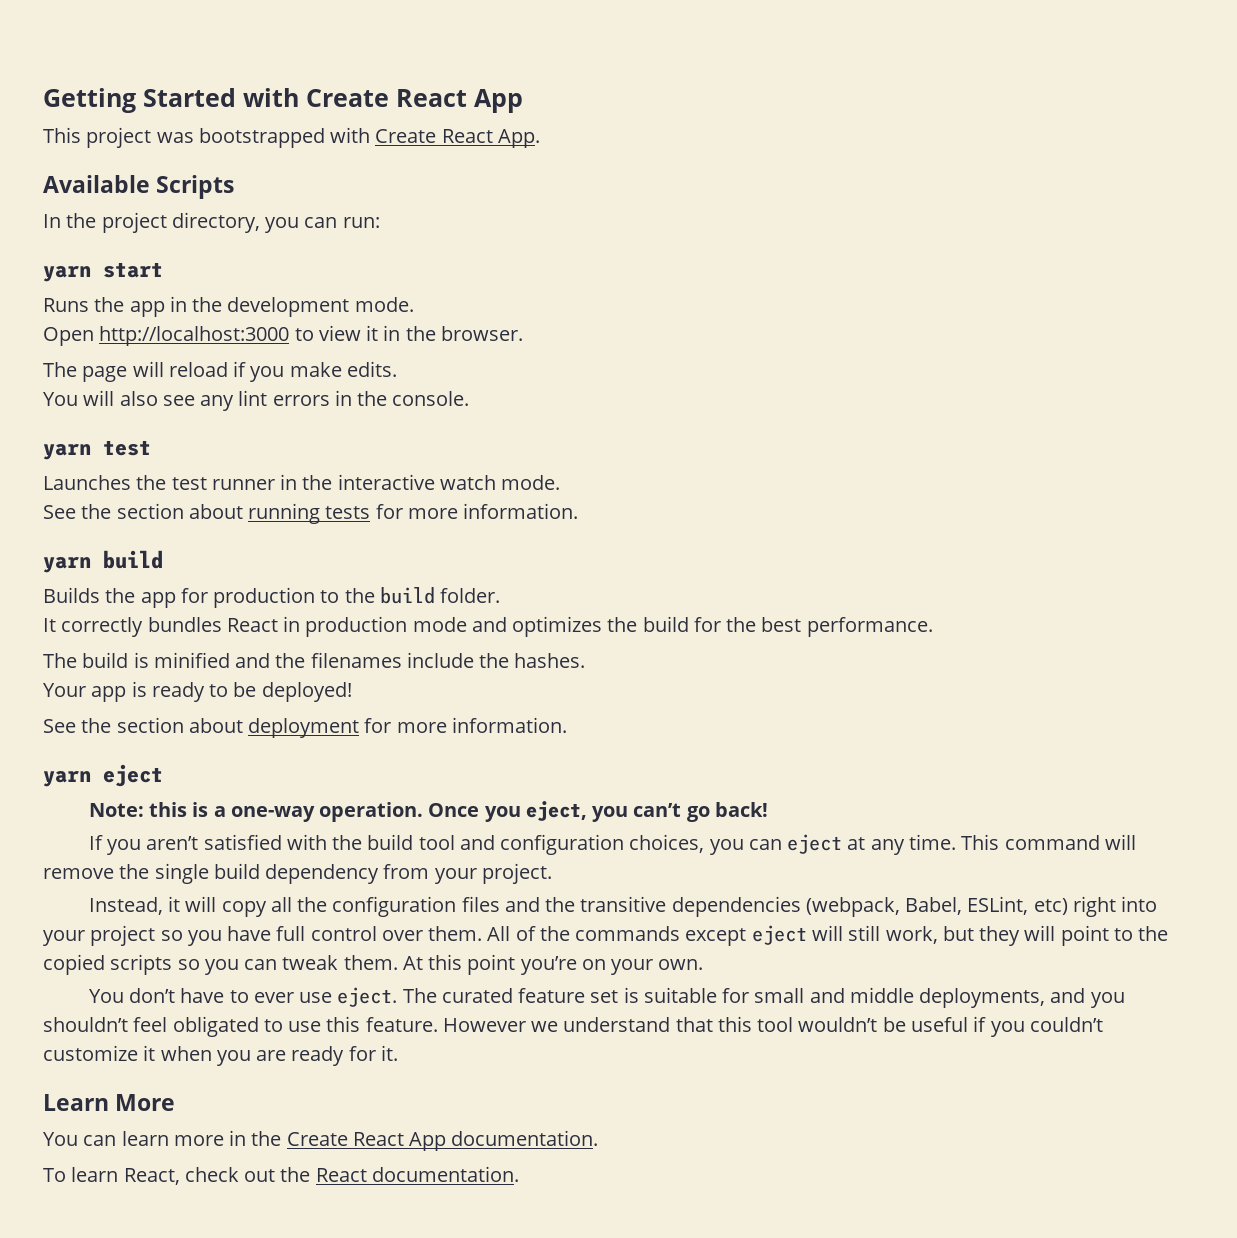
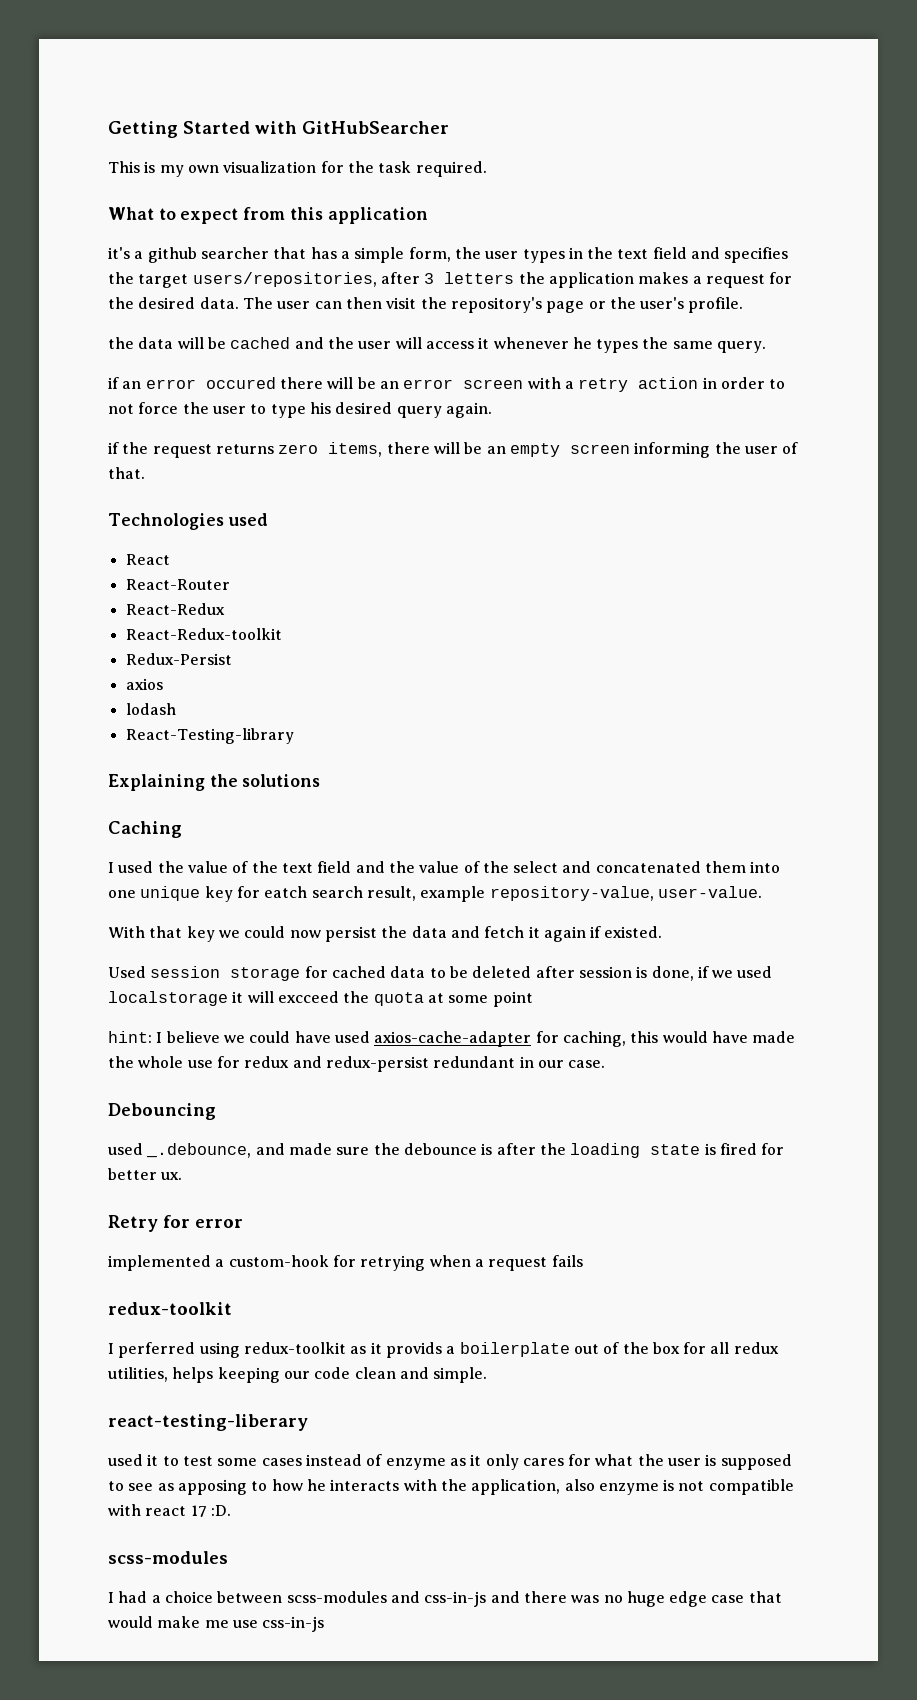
[306,89,523,113] [43,127,540,148] [43,175,235,199] [43,212,380,233] [43,262,163,282] [43,296,414,317] [43,325,523,346] [43,361,397,382] [43,390,470,411] [43,440,151,460] [43,474,561,490] [43,503,579,524] [43,550,163,573] [43,587,501,608] [43,616,933,637] [43,652,586,668] [43,681,352,702] [43,717,567,738] [43,764,163,787] [88,801,768,822] [88,834,1136,855] [43,863,552,884] [88,896,1158,917] [43,925,1169,946] [43,954,704,975] [88,987,1125,1008] [43,1016,1103,1037] [43,1045,398,1066] [43,1094,176,1111] [43,1130,599,1151] [43,1166,519,1185] Create React App // This project was bootstrapped with Create React App. // Available Scripts // In the project directory, you can run: // yarn start // Runs the app in the development mode. // Open http://localhost:3000 to view it in the browser. // The page will reload if you make edits. // You will also see any lint errors in the console. // yarn test // Launches the test runner in the interactive watch mode. // See the section about running tests for more information. // yarn build // Builds the app for production to the build folder. // It correctly bundles React in production mode and optimizes the build for the best performance. // The build is minified and the filenames include the hashes. // Your app is ready to be deployed! // See the section about deployment for more information. // yarn eject // Note: this is a one-way operation. Once you eject, you can’t go back! // If you aren’t satisfied with the build tool and configuration choices, you can eject at any time. This command will remove the single build dependency from your project. // Instead, it will copy all the configuration files and the transitive dependencies (webpack, Babel, ESLint, etc) right into your project so you have full control over them. All of the commands except eject will still work, but they will point to the copied scripts so you can tweak them. At this point you’re on your own. // You don’t have to ever use eject. The curated feature set is suitable for small and middle deployments, and you shouldn’t feel obligated to use this feature. However we understand that this tool wouldn’t be useful if you couldn’t customize it when you are ready for it. // Learn More // You can learn more in the Create React App documentation. // To learn React, check out the React documentation. -> [302,121,449,134] [108,161,487,177] [108,207,428,224] [108,247,789,263] [108,272,793,288] [108,297,744,313] [108,337,767,353] [108,377,786,392] [108,402,492,418] [108,442,799,458] [108,467,145,479] [108,513,268,530] [125,554,170,565] [125,579,230,590] [125,603,225,615] [125,628,282,640] [125,653,232,665] [125,678,163,690] [125,703,176,715] [125,728,294,744] [108,774,321,791] [108,821,182,838] [108,861,781,873] [108,886,762,902] [108,926,663,942] [108,966,773,981] [108,991,533,1007] [108,1031,796,1047] [108,1056,606,1072] [108,1103,216,1120] [108,1143,785,1158] [108,1168,183,1180] [108,1215,243,1232] [108,1255,583,1271] [108,1302,232,1315] [108,1342,779,1358] [108,1367,488,1383] [108,1414,308,1431] [108,1454,792,1470] [108,1479,794,1495] [108,1504,231,1517] [108,1551,228,1564] [108,1591,782,1607] [108,1616,325,1632] GitHubSearcher // This is my own visualization for the task required. // What to expect from this application // it's a github searcher that has a simple form, the user types in the text field and specifies the target users/repositories, after 3 letters the application makes a request for the desired data. The user can then visit the repository's page or the user's profile. // the data will be cached and the user will access it whenever he types the same query. // if an error occured there will be an error screen with a retry action in order to not force the user to type his desired query again. // if the request returns zero items, there will be an empty screen informing the user of that. // Technologies used // React // React-Router // React-Redux // React-Redux-toolkit // Redux-Persist // axios // lodash // React-Testing-library // Explaining the solutions // Caching // I used the value of the text field and the value of the select and concatenated them into one unique key for eatch search result, example repository-value, user-value. // With that key we could now persist the data and fetch it again if existed. // Used session storage for cached data to be deleted after session is done, if we used localstorage it will excceed the quota at some point // hint: I believe we could have used axios-cache-adapter for caching, this would have made the whole use for redux and redux-persist redundant in our case. // Debouncing // used _.debounce, and made sure the debounce is after the loading state is fired for better ux. // Retry for error // implemented a custom-hook for retrying when a request fails // redux-toolkit // I perferred using redux-toolkit as it provids a boilerplate out of the box for all redux utilities, helps keeping our code clean and simple. // react-testing-liberary // used it to test some cases instead of enzyme as it only cares for what the user is supposed to see as apposing to how he interacts with the application, also enzyme is not compatible with react 17 :D. // scss-modules // I had a choice between scss-modules and css-in-js and there was no huge edge case that would make me use css-in-js

